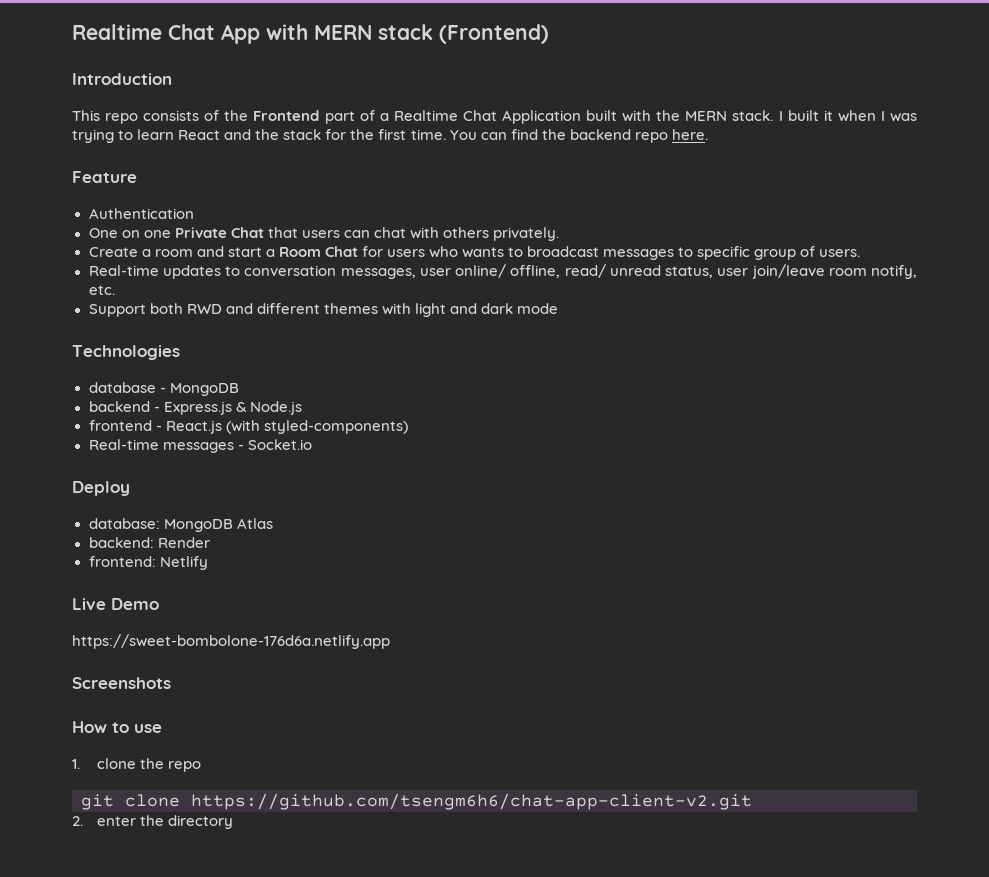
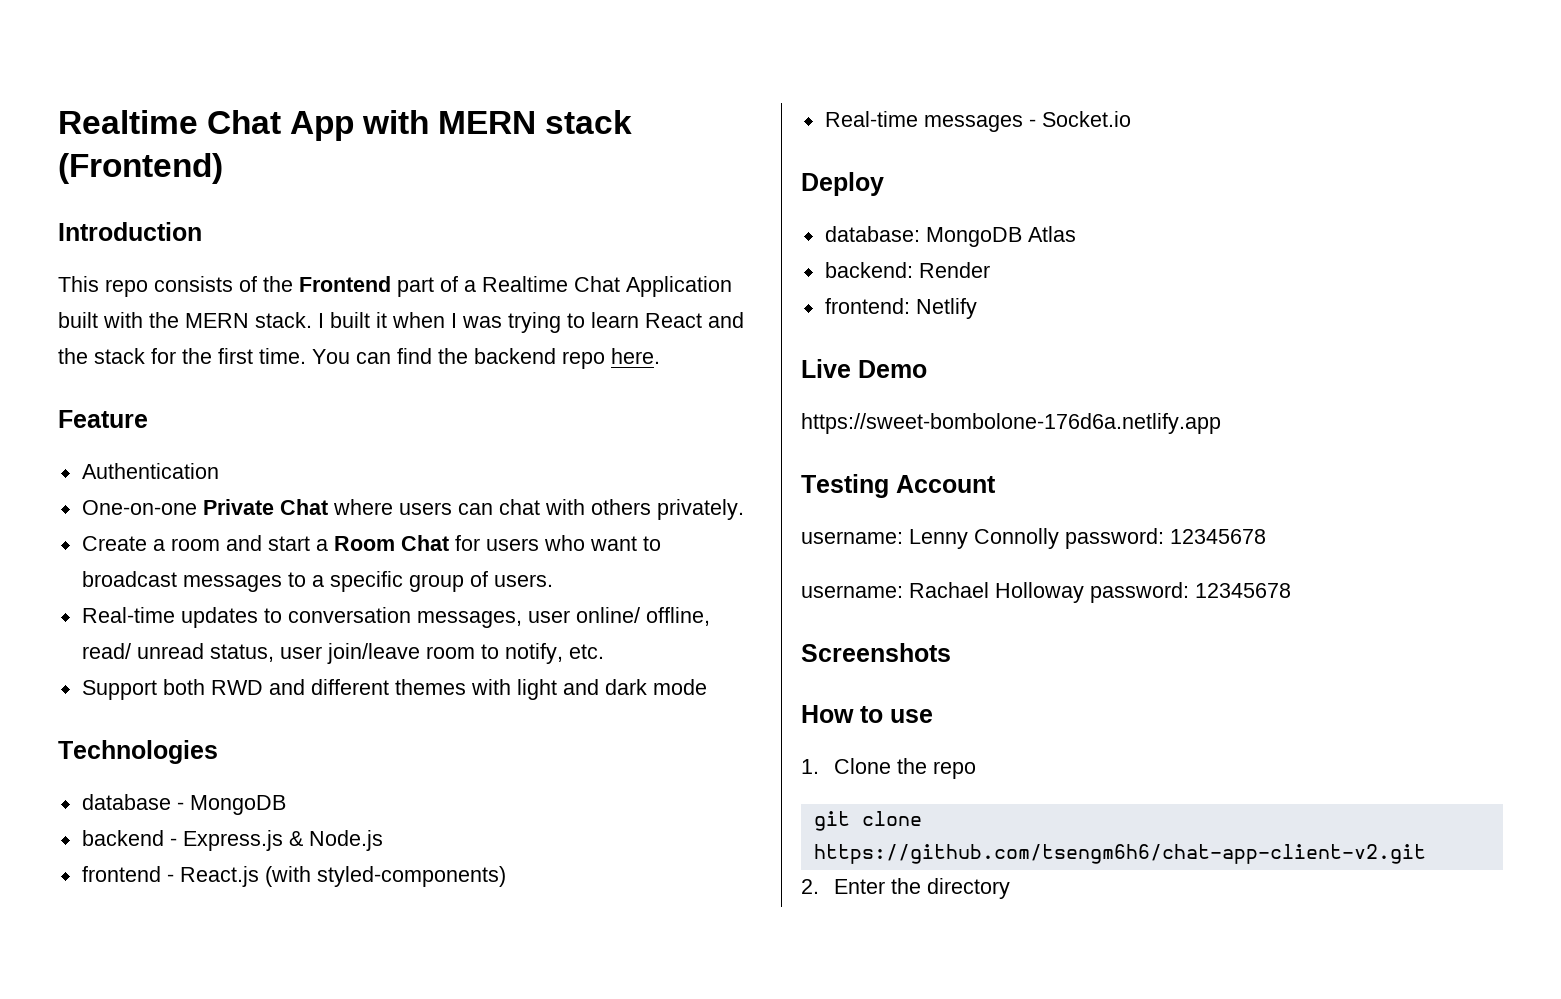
[88,228,171,238] One on one -> [81,500,197,515] One-on-one
[267,227,298,238] that -> [332,499,393,515] where
[462,247,505,258] wants -> [589,536,637,551] want
(694, 252) none -> [311,575,324,587] a
(867, 272) none -> [480,644,499,659] to
(390, 641) none -> [801,474,996,498] [801,528,1266,549] [801,582,1291,603] // Testing Account // username: Lenny Connolly password: 12345678 // username: Rachael Holloway password: 12345678
[97,758,137,769] clone -> [834,758,892,774] Clone
[97,816,137,826] enter -> [834,879,886,894] Enter

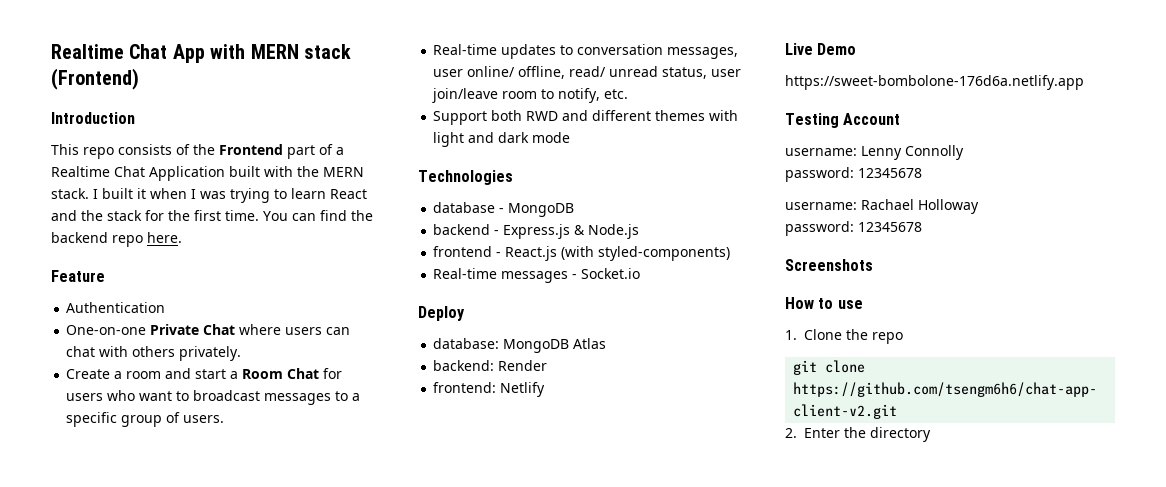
(1059, 538) none -> (964, 152) //
(1084, 592) none -> (979, 206) //

